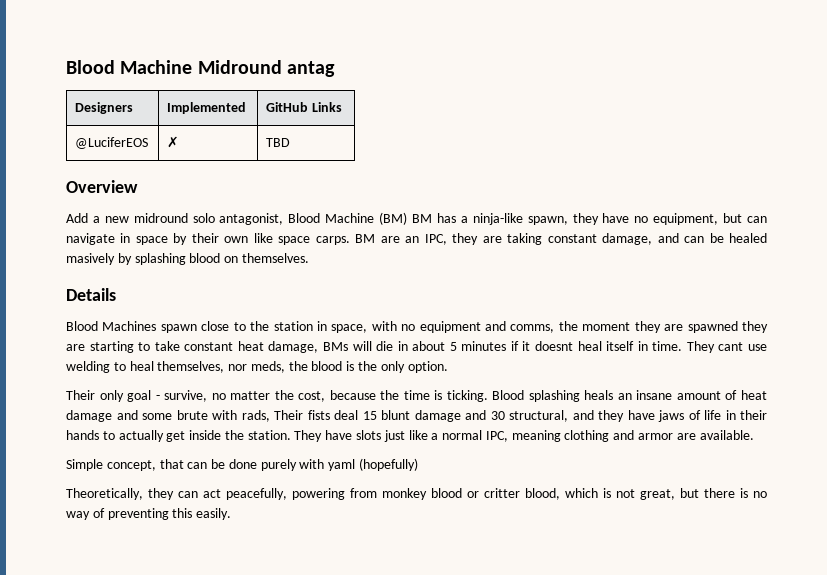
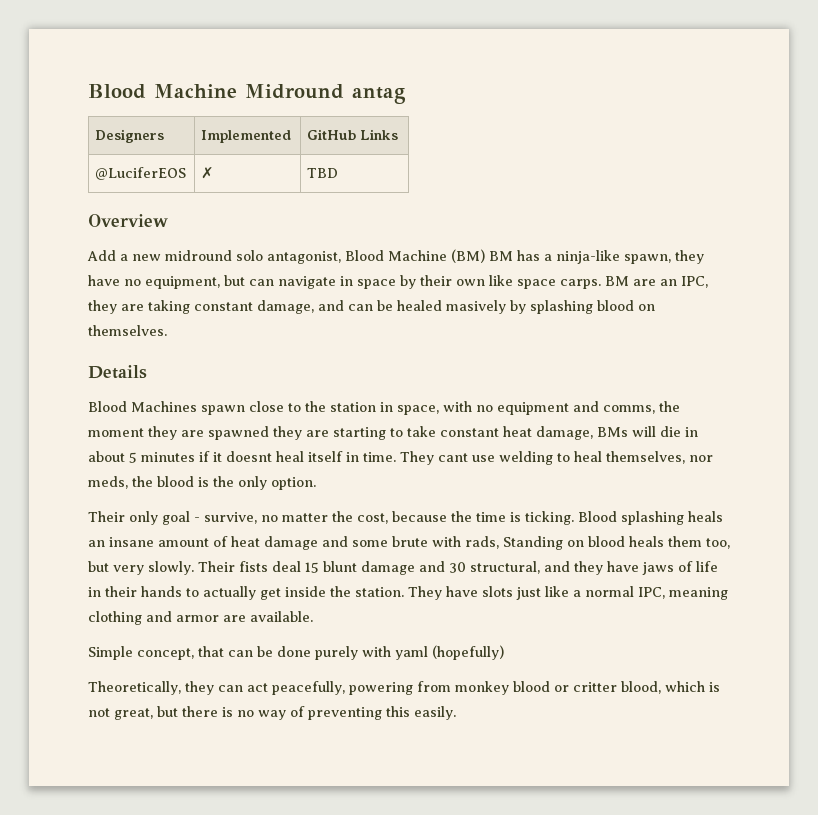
(270, 416) none -> [503,536,730,550] [88,561,194,575] Standing on blood heals them too, but very slowly.

